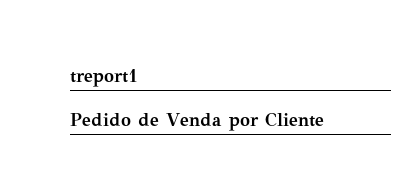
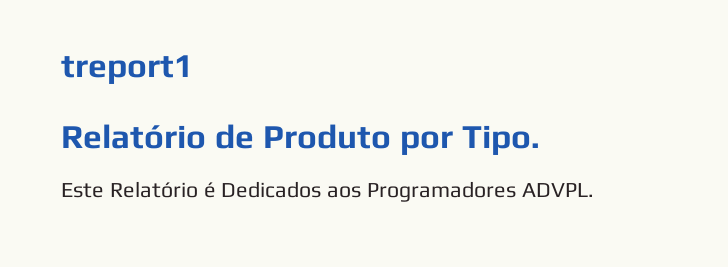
[70,112,324,131] Pedido de Venda por Cliente -> [61,124,541,155] [61,181,594,202] Relatório de Produto por Tipo. // Este Relatório é Dedicados aos Programadores ADVPL.

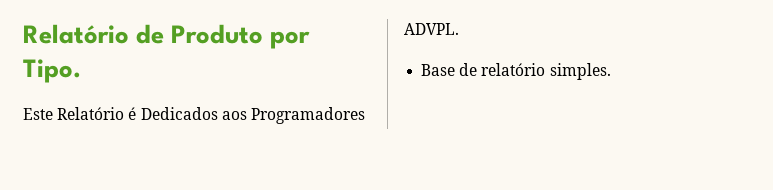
[61,55,193,84] treport1 // -> (23, 34) none
(594, 190) none -> [421,63,611,80] // Base de relatório simples.

